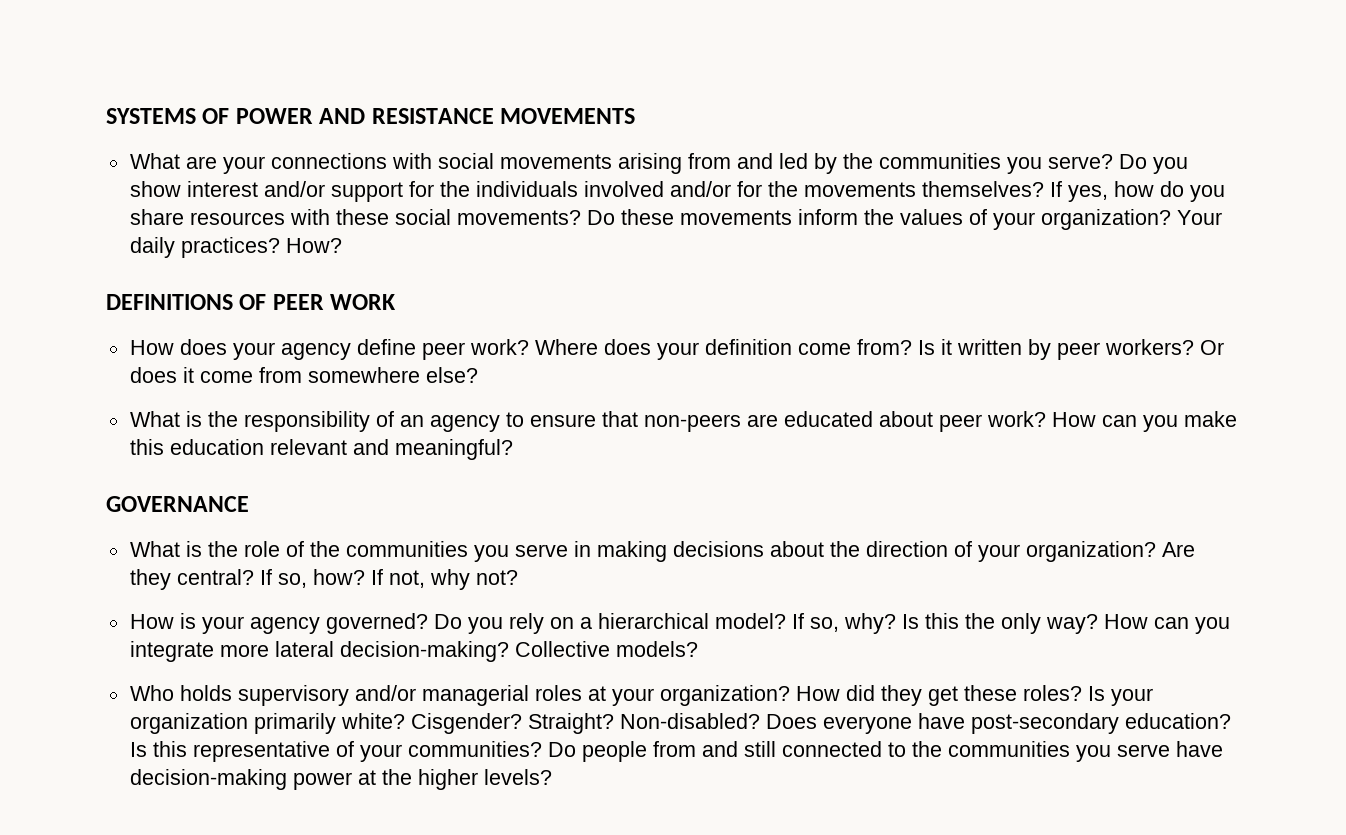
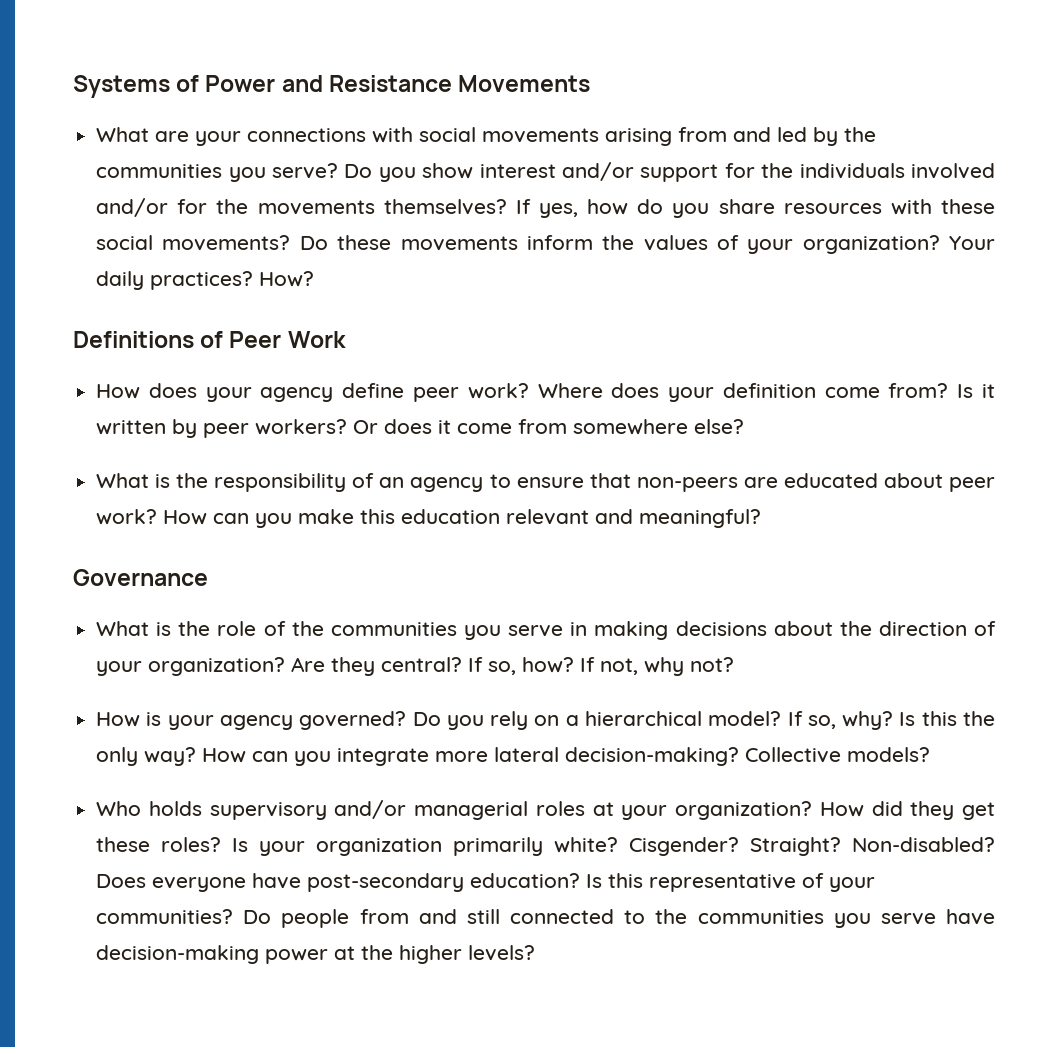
[106,108,636,124] SYSTEMS OF POWER AND RESISTANCE MOVEMENTS -> [73,75,591,98] Systems of Power and Resistance Movements
[106,294,397,310] DEFINITIONS OF PEER WORK -> [73,331,346,348] Definitions of Peer Work
[106,496,249,512] GOVERNANCE -> [73,569,208,586] Governance

